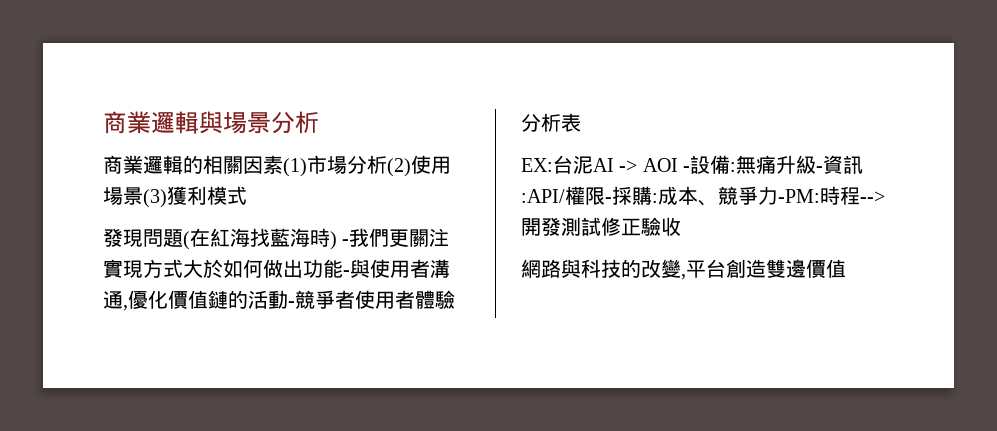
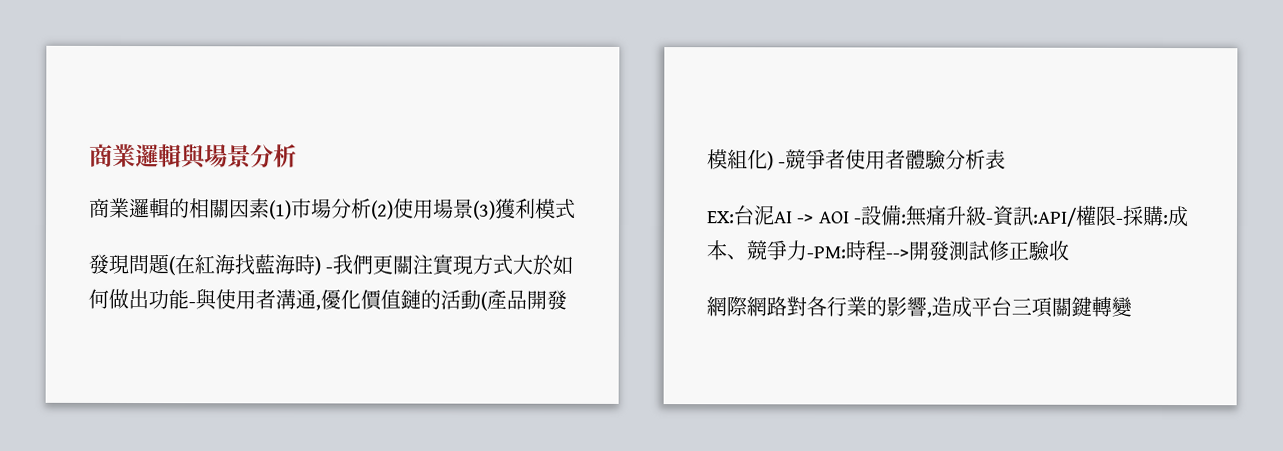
(288, 299) none -> [480,289,567,311] [707,149,774,171] (產品開發模組化)
[541,259,846,280] 路與科技的改變,平台創造雙邊價值 -> [726,296,1132,318] 際網路對各行業的影響,造成平台三項關鍵轉變

